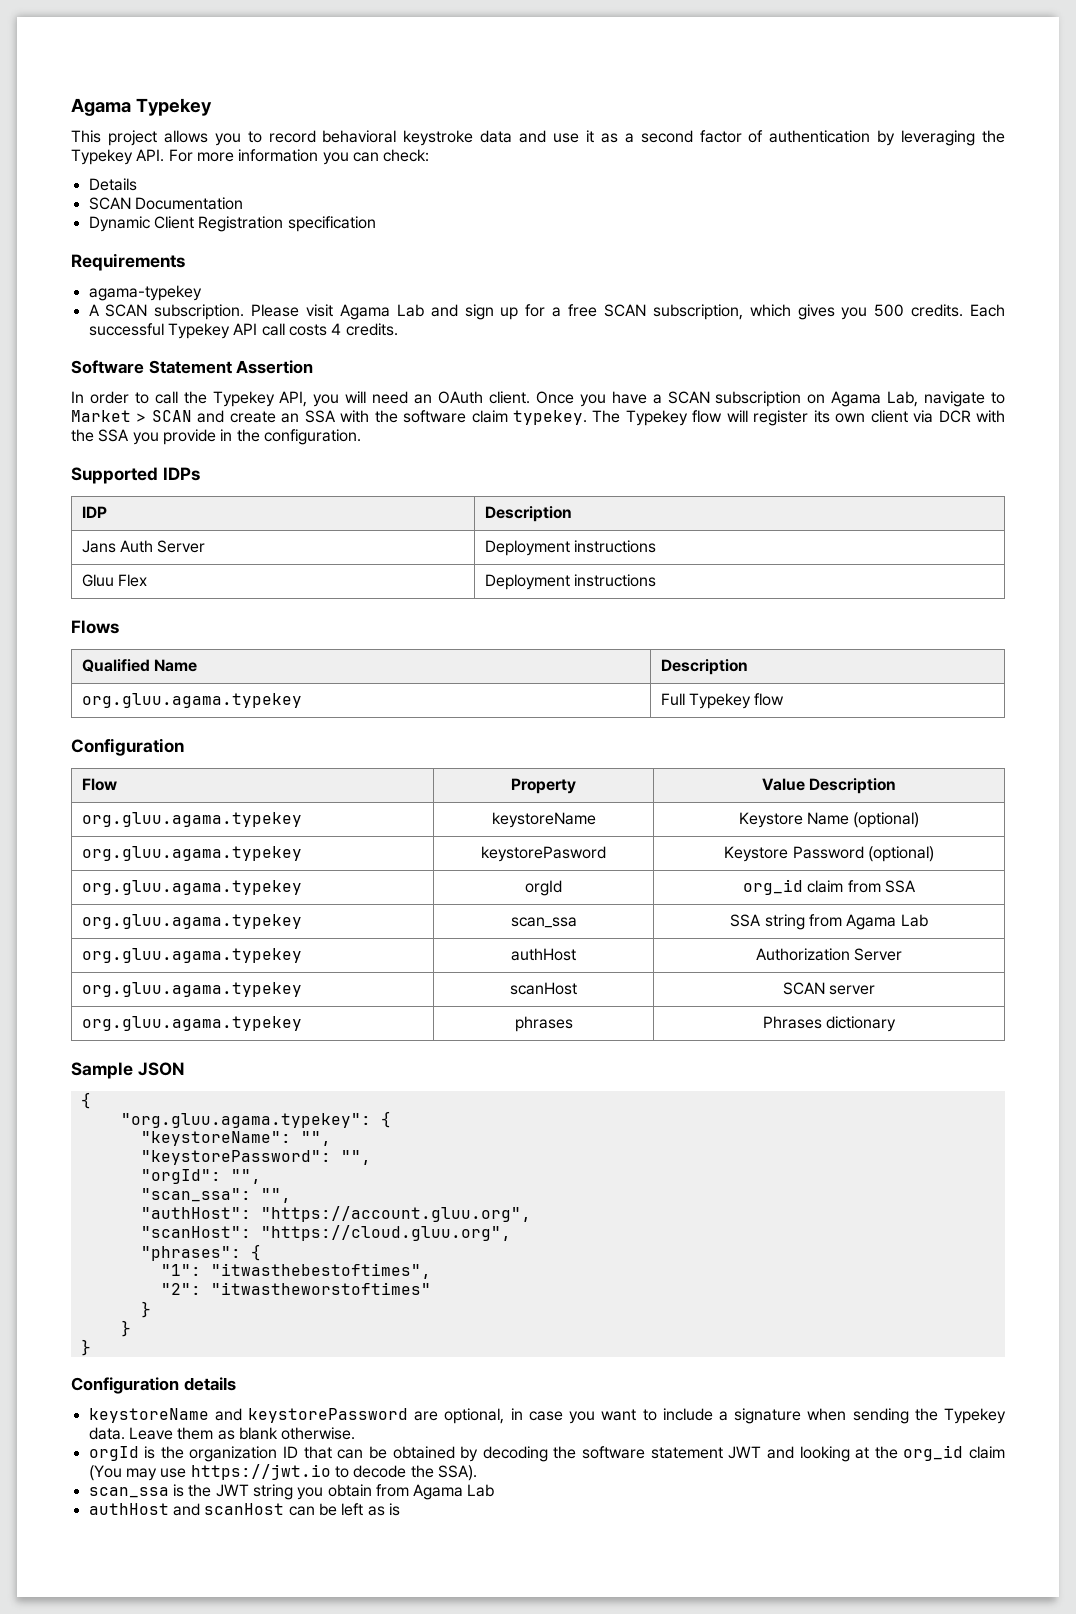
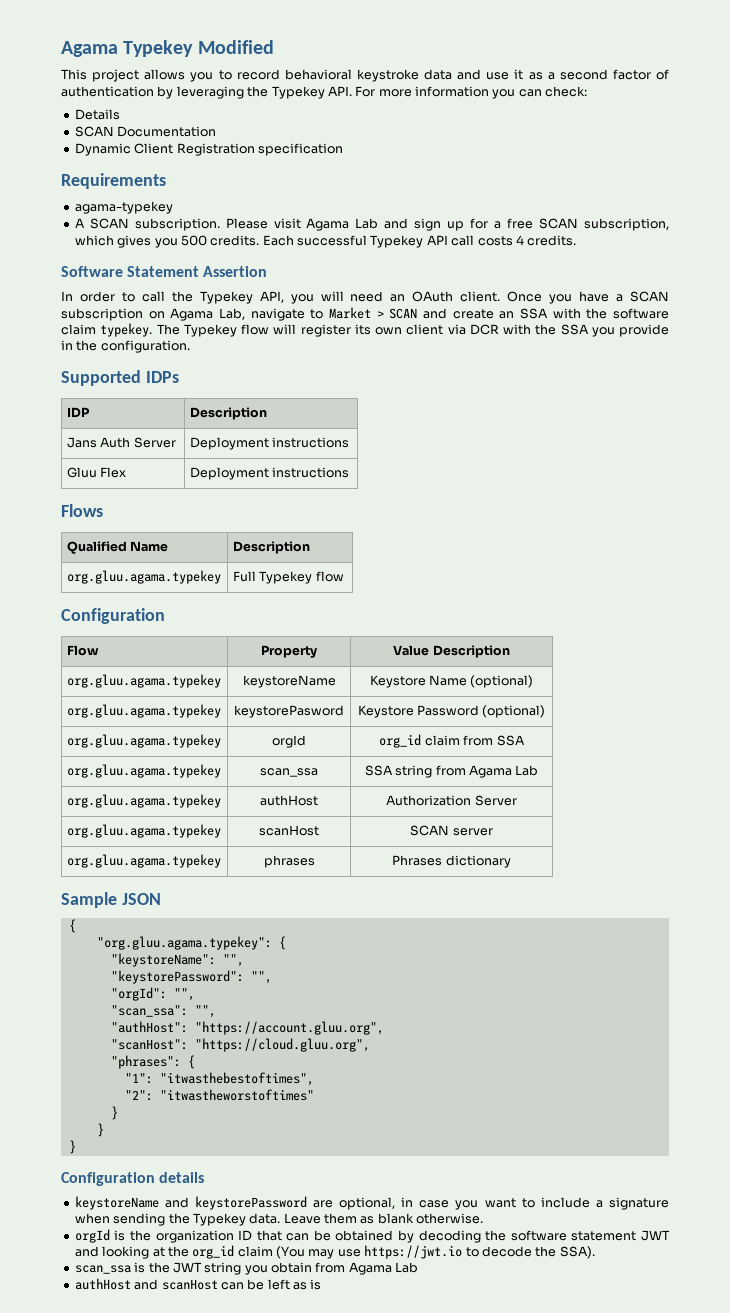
(212, 107) none -> [197,40,274,54] Modified

